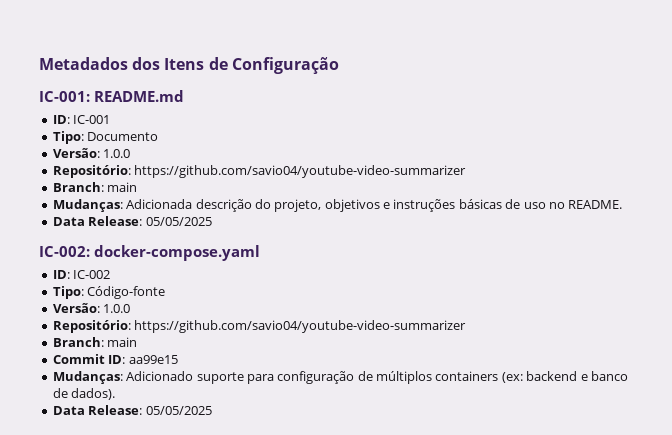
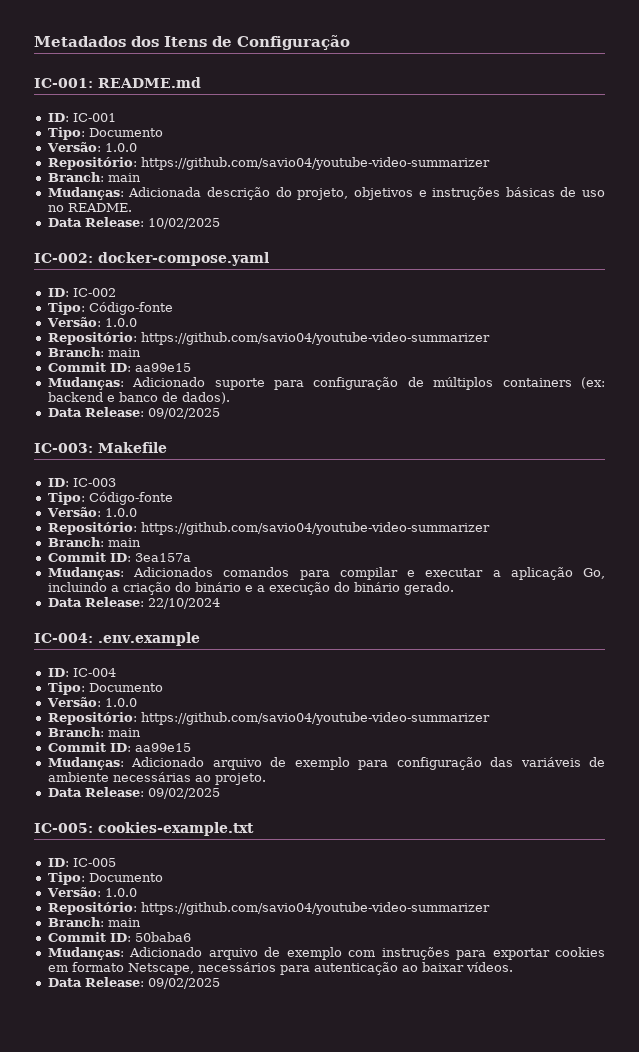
[145,217,212,226] 05/05/2025 -> [147,218,220,229] 10/02/2025
[145,406,212,415] 05/05/2025 -> [147,408,220,419] [34,442,167,453] [47,478,116,487] [47,492,173,505] [46,507,137,517] [47,522,490,535] [47,537,141,547] [47,552,191,562] [47,567,605,580] [47,582,454,595] [47,597,220,609] [34,632,200,646] [47,668,116,677] [47,682,163,695] [46,697,137,707] [47,712,490,725] [47,727,141,737] [47,742,191,752] [47,757,605,770] [47,772,266,785] [47,787,220,799] [34,822,254,836] [47,858,116,867] [47,872,163,885] [46,887,137,897] [47,902,490,915] [47,917,141,927] [47,932,191,942] [47,947,605,960] [47,962,513,975] [47,977,220,989] 09/02/2025 // IC-003: Makefile // ID: IC-003 // Tipo: Código-fonte // Versão: 1.0.0 // Repositório: https://github.com/savio04/youtube-video-summarizer // Branch: main // Commit ID: 3ea157a // Mudanças: Adicionados comandos para compilar e executar a aplicação Go, incluindo a criação do binário e a execução do binário gerado. // Data Release: 22/10/2024 // IC-004: .env.example // ID: IC-004 // Tipo: Documento // Versão: 1.0.0 // Repositório: https://github.com/savio04/youtube-video-summarizer // Branch: main // Commit ID: aa99e15 // Mudanças: Adicionado arquivo de exemplo para configuração das variáveis de ambiente necessárias ao projeto. // Data Release: 09/02/2025 // IC-005: cookies-example.txt // ID: IC-005 // Tipo: Documento // Versão: 1.0.0 // Repositório: https://github.com/savio04/youtube-video-summarizer // Branch: main // Commit ID: 50baba6 // Mudanças: Adicionado arquivo de exemplo com instruções para exportar cookies em formato Netscape, necessários para autenticação ao baixar vídeos. // Data Release: 09/02/2025

